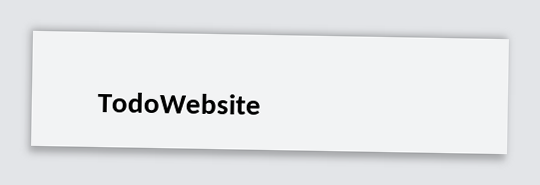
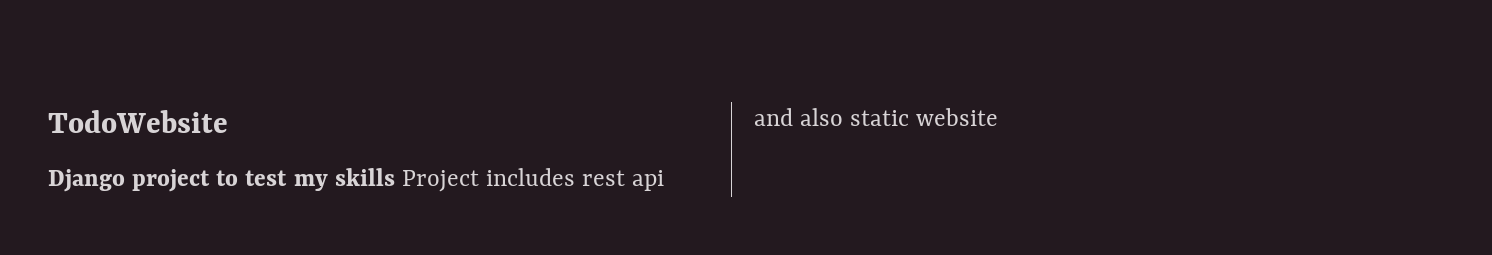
(261, 103) none -> [48,168,665,192] [754,108,999,126] // Django project to test my skills Project includes rest api and also static website

